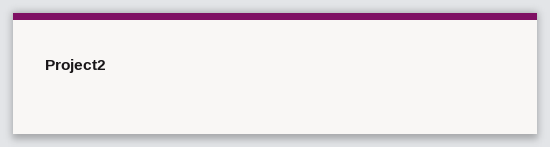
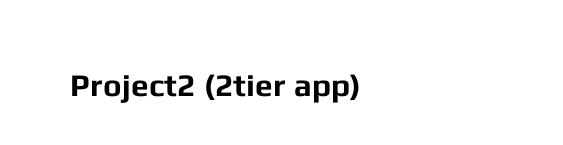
(106, 66) none -> [203,74,362,103] (2tier app)

